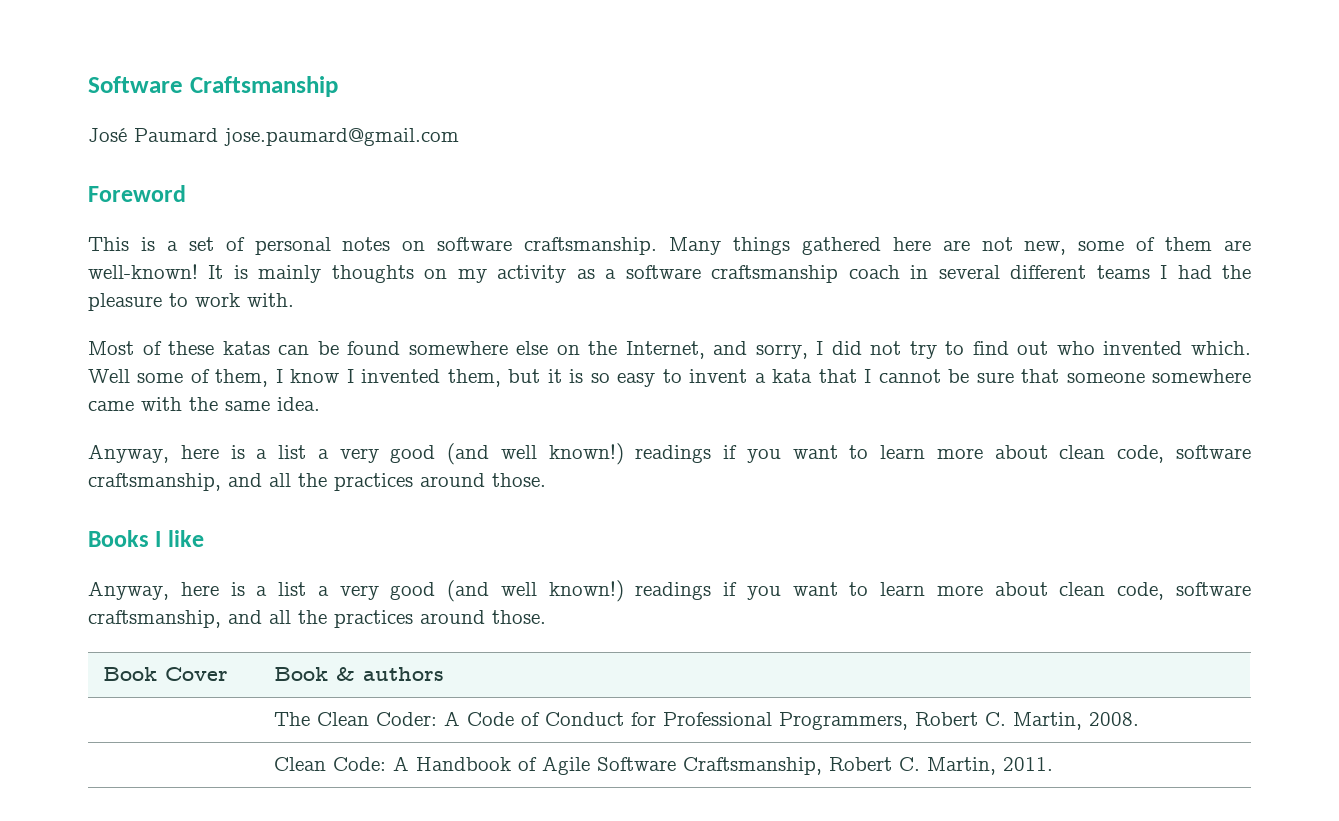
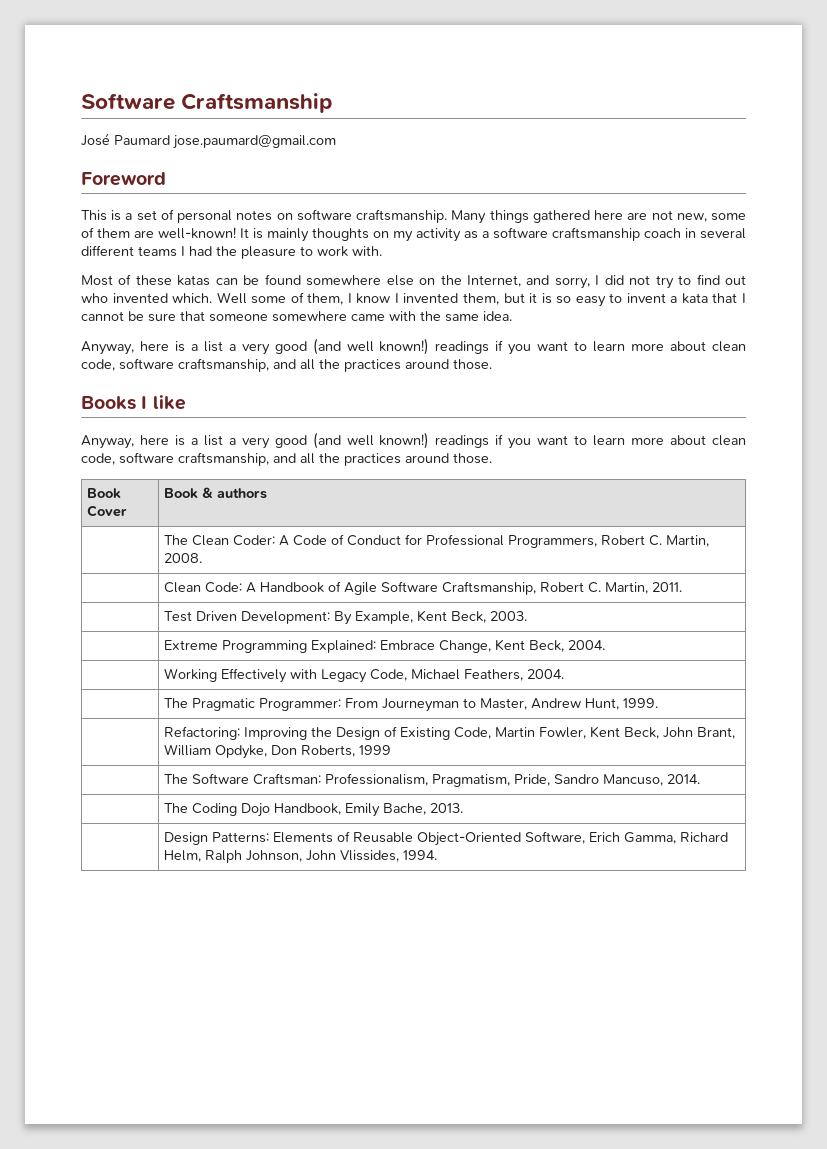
(1054, 764) none -> [164,610,528,625] [164,639,606,653] [164,668,565,683] [164,698,659,712] [164,726,736,740] [164,744,392,759] [164,773,701,787] [164,803,464,817] [164,831,729,846] [164,850,438,863] // | Test Driven Development: By Example, Kent Beck, 2003. // | Extreme Programming Explained: Embrace Change, Kent Beck, 2004. // | Working Effectively with Legacy Code, Michael Feathers, 2004. // | The Pragmatic Programmer: From Journeyman to Master, Andrew Hunt, 1999. // | Refactoring: Improving the Design of Existing Code, Martin Fowler, Kent Beck, John Brant, William Opdyke, Don Roberts, 1999 // | The Software Craftsman: Professionalism, Pragmatism, Pride, Sandro Mancuso, 2014. // | The Coding Dojo Handbook, Emily Bache, 2013. // | Design Patterns: Elements of Reusable Object-Oriented Software, Erich Gamma, Richard Helm, Ralph Johnson, John Vlissides, 1994.

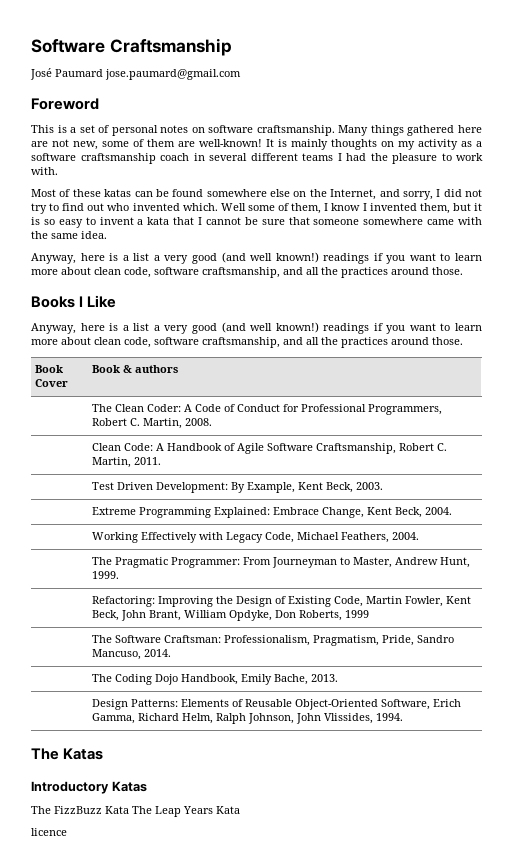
[152,395,186,410] like -> [87,295,117,308] Like
(438, 855) none -> [31,748,104,760] [31,781,147,794] [31,806,240,817] [31,828,67,836] // The Katas // Introductory Katas // The FizzBuzz Kata The Leap Years Kata // licence

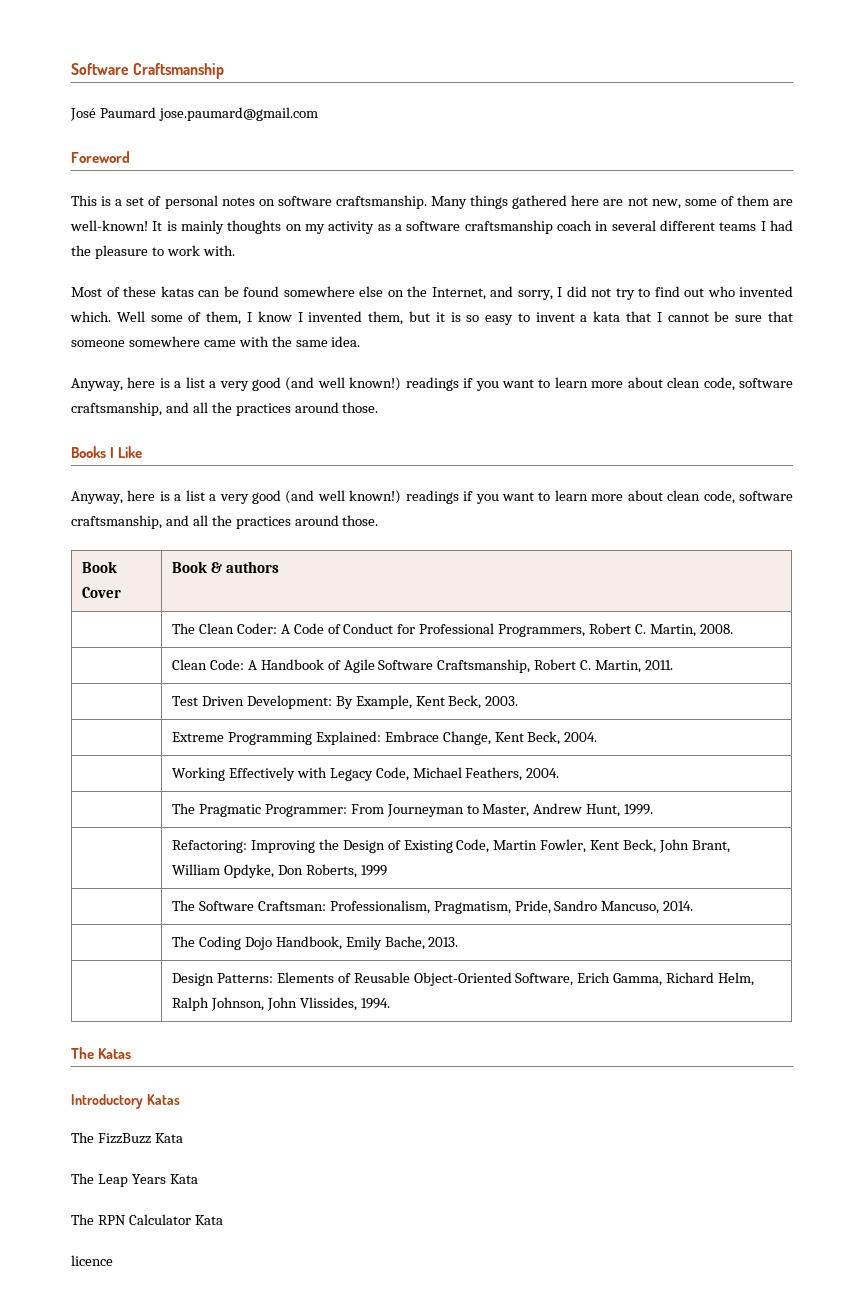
(129, 810) none -> (183, 1138) //
(240, 810) none -> [71,1214,223,1225] // The RPN Calculator Kata

